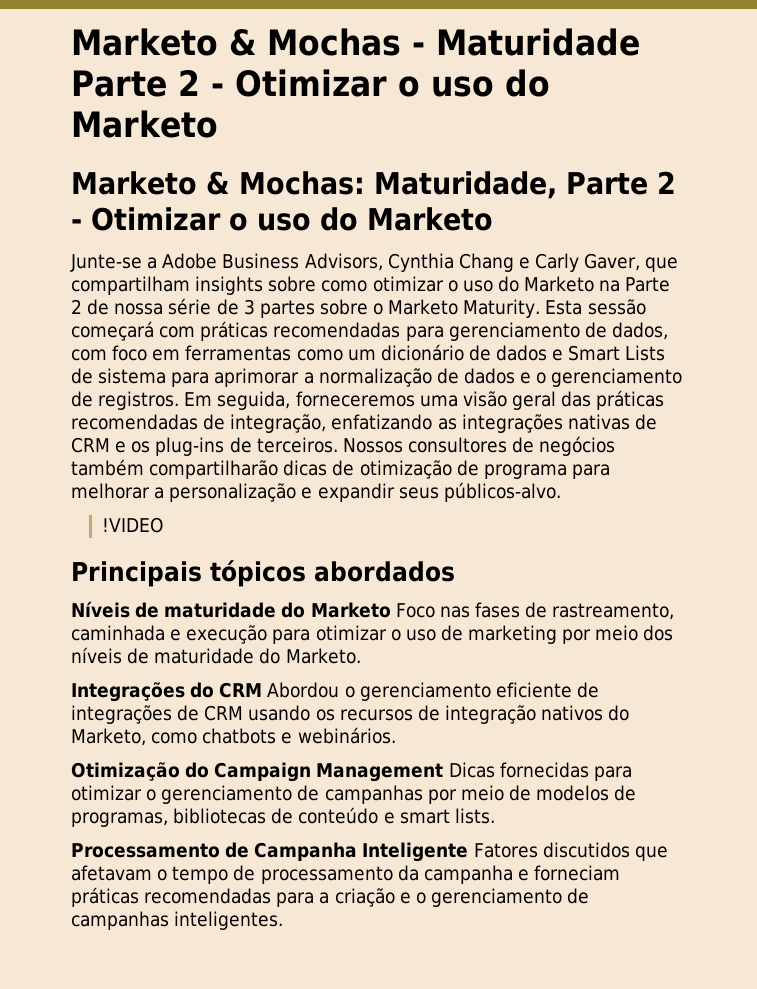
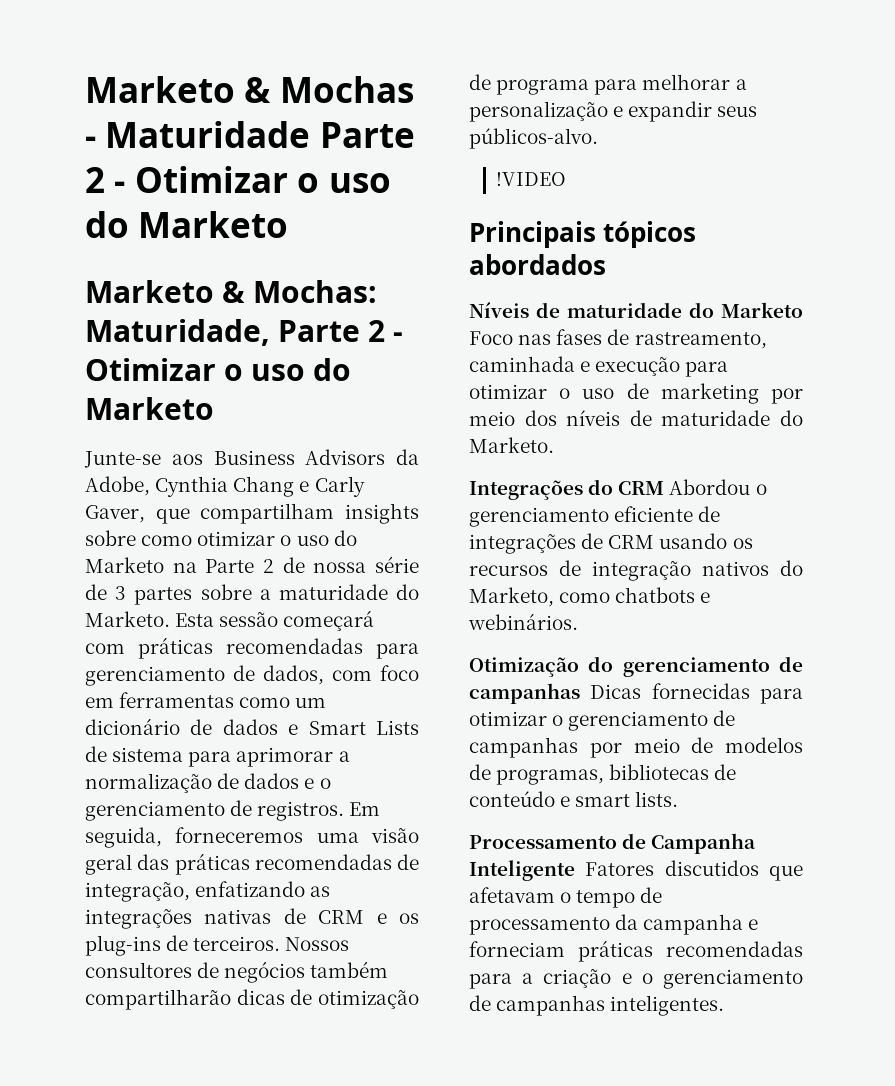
[147,253,383,271] a Adobe Business Advisors, -> [171,449,419,465] [85,476,150,496] aos Business Advisors da Adobe,
[373,299,541,318] o Marketo Maturity. -> [259,584,419,600] [85,611,170,627] a maturidade do Marketo.
[214,762,444,782] Campaign Management -> [622,656,803,677] [469,683,580,704] gerenciamento de campanhas

